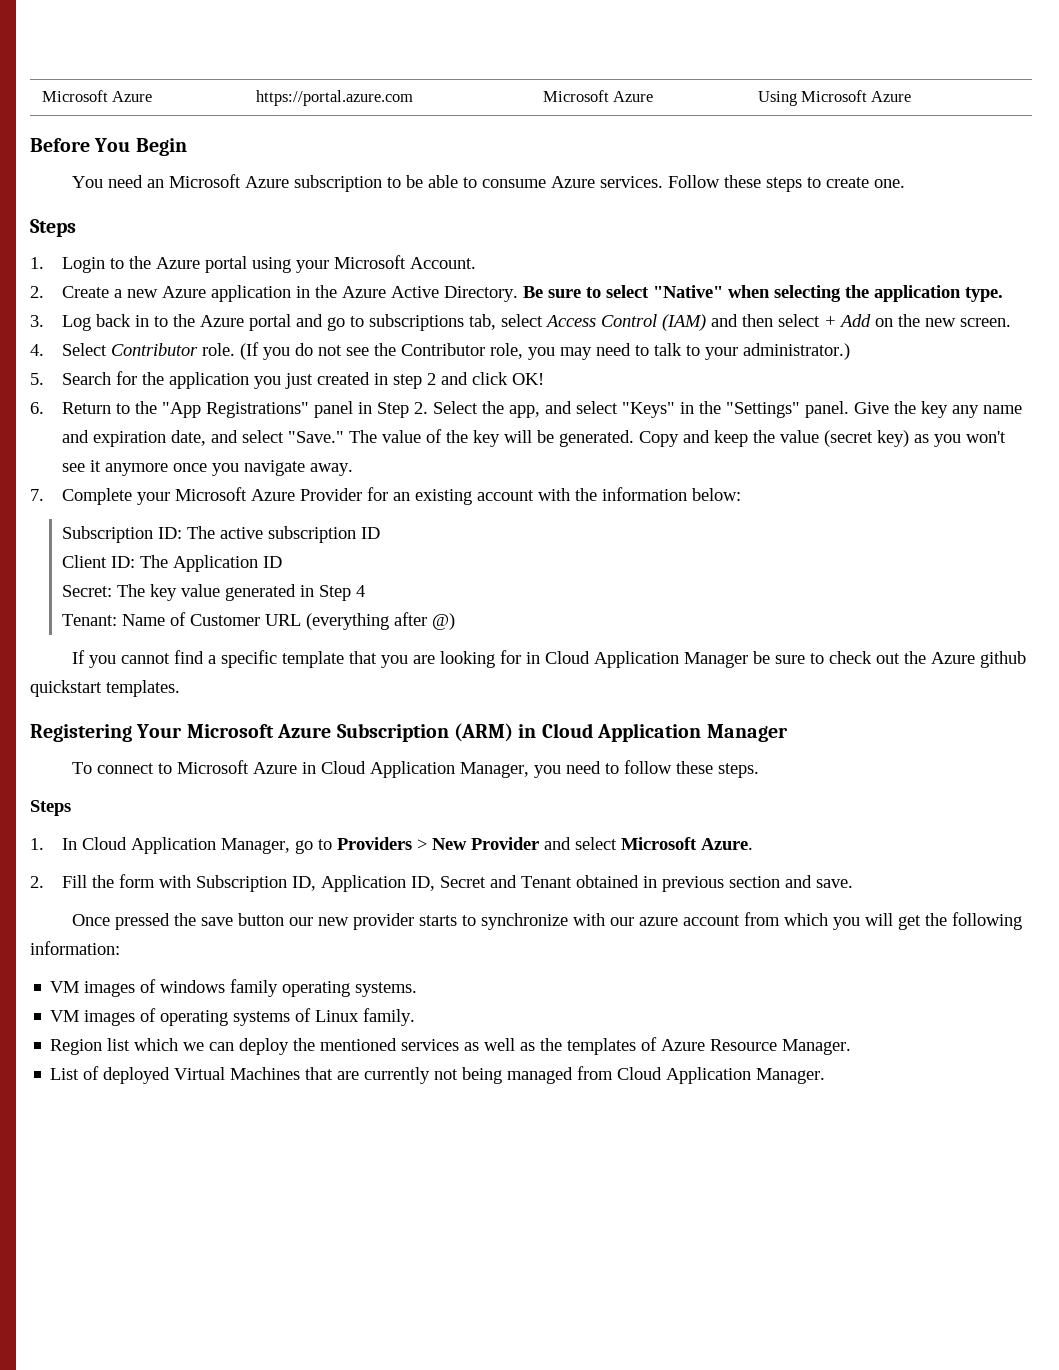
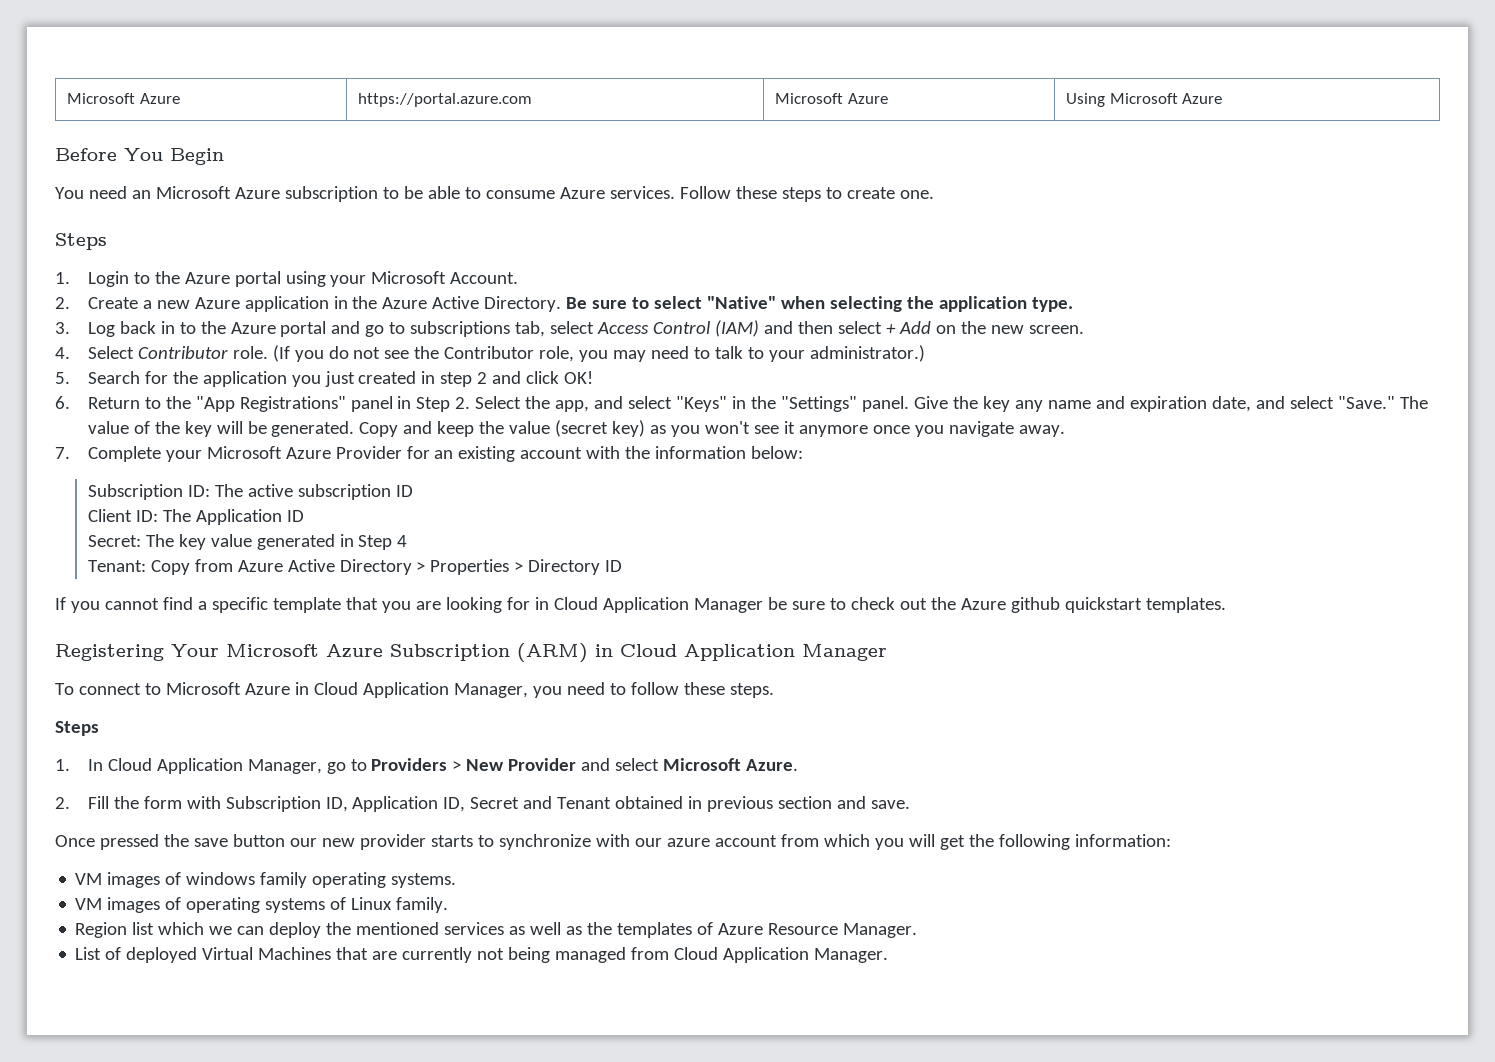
[122,612,456,630] Name of Customer URL (everything after @) -> [150,559,623,575] Copy from Azure Active Directory > Properties > Directory ID

